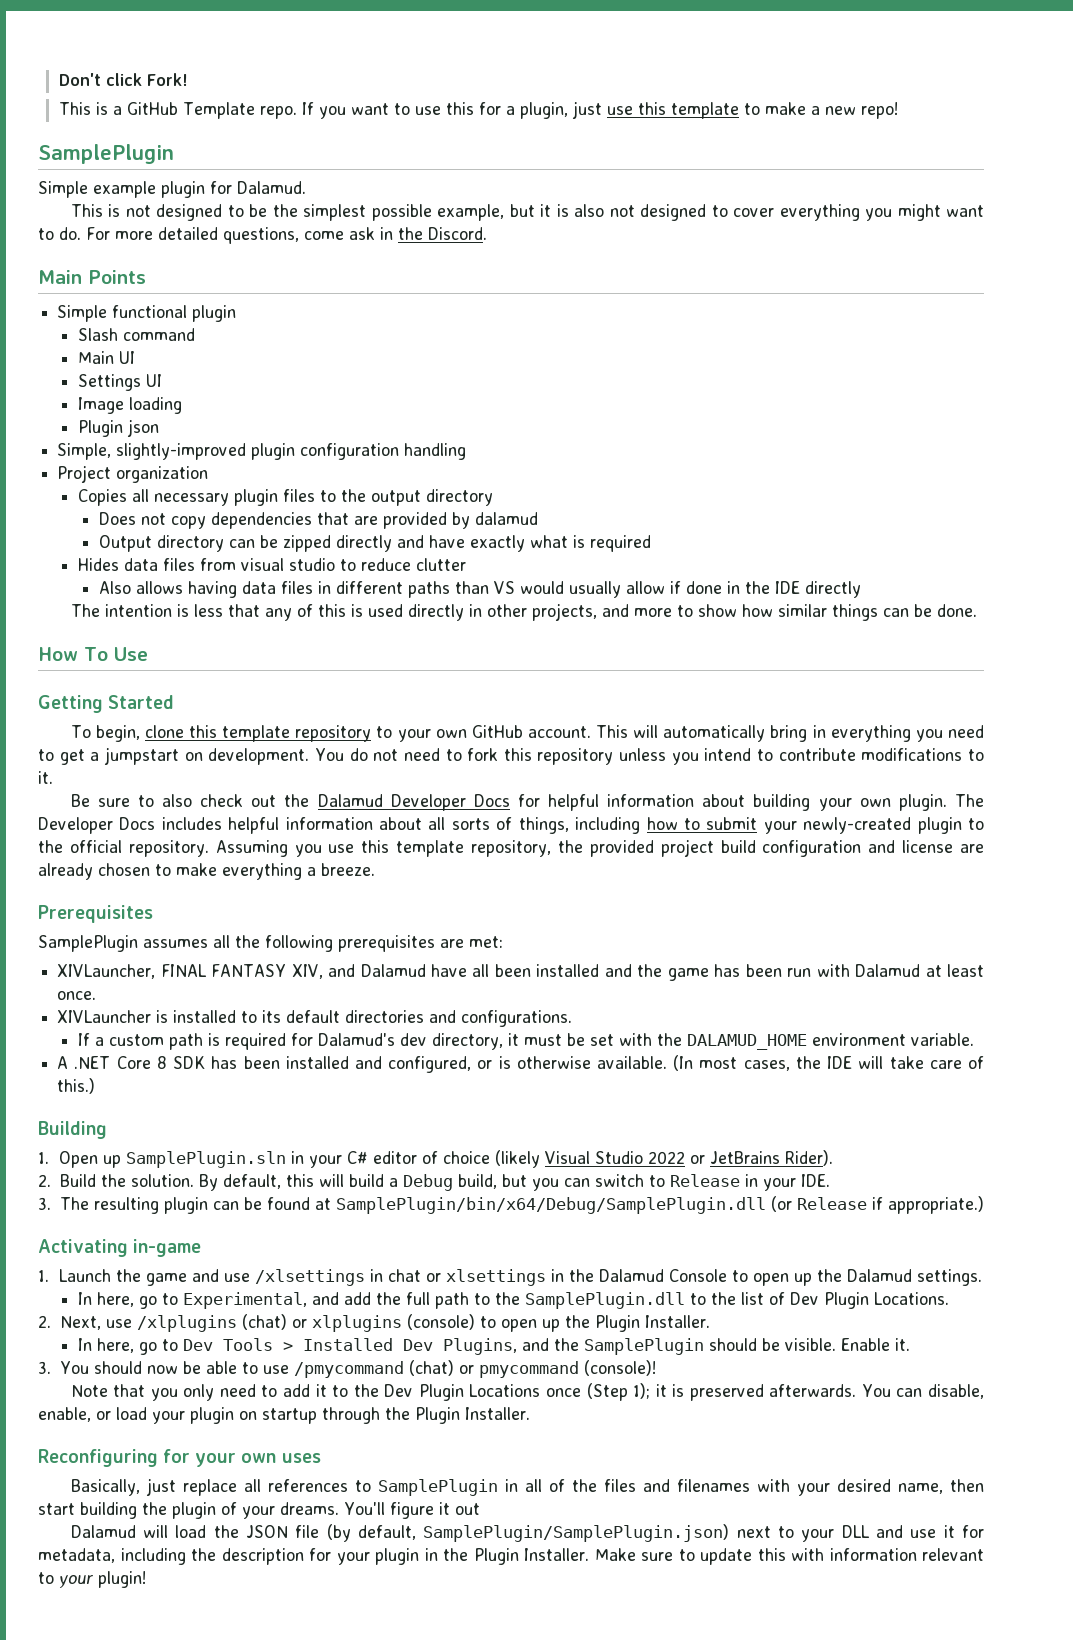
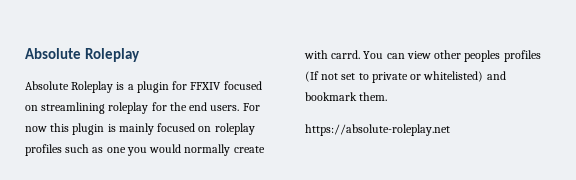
[58,73,188,86] [58,101,898,119] [38,144,174,164] [38,181,306,198] [70,204,985,221] [38,227,487,244] [38,270,146,284] [57,305,237,322] [77,328,195,341] [77,351,135,364] [77,374,162,391] [77,397,182,414] [77,419,159,437] [57,443,467,460] [57,465,209,483] [77,489,493,506] [98,512,538,529] [98,535,651,552] [77,558,466,571] [98,581,861,598] [70,603,977,621] [38,647,148,661] [38,695,175,713] [70,725,985,742] [38,747,985,765] [38,771,53,784] [70,794,984,811] [38,817,984,834] [38,839,984,857] [38,863,375,880] [38,905,153,923] [38,935,503,952] [57,964,984,981] [57,991,97,1000] [57,1010,573,1027] [77,1033,974,1050] [57,1055,985,1073] [57,1078,96,1094] [38,1121,107,1139] [38,1150,833,1168] [38,1174,830,1191] [38,1196,984,1214] [38,1239,202,1257] [38,1269,982,1286] [77,1292,949,1309] [38,1314,710,1332] [77,1338,910,1355] [38,1360,656,1378] [70,1383,985,1401] [38,1407,530,1424] [38,1449,321,1467] [70,1478,984,1496] [38,1502,480,1519] [70,1524,984,1542] [38,1548,984,1565] [38,1571,146,1588] Don't click Fork! // This is a GitHub Template repo. If you want to use this for a plugin, just use this template to make a new repo! // SamplePlugin // Simple example plugin for Dalamud. // This is not designed to be the simplest possible example, but it is also not designed to cover everything you might want to do. For more detailed questions, come ask in the Discord. // Main Points // Simple functional plugin // Slash command // Main UI // Settings UI // Image loading // Plugin json // Simple, slightly-improved plugin configuration handling // Project organization // Copies all necessary plugin files to the output directory // Does not copy dependencies that are provided by dalamud // Output directory can be zipped directly and have exactly what is required // Hides data files from visual studio to reduce clutter // Also allows having data files in different paths than VS would usually allow if done in the IDE directly // The intention is less that any of this is used directly in other projects, and more to show how similar things can be done. // How To Use // Getting Started // To begin, clone this template repository to your own GitHub account. This will automatically bring in everything you need to get a jumpstart on development. You do not need to fork this repository unless you intend to contribute modifications to it. // Be sure to also check out the Dalamud Developer Docs for helpful information about building your own plugin. The Developer Docs includes helpful information about all sorts of things, including how to submit your newly-created plugin to the official repository. Assuming you use this template repository, the provided project build configuration and license are already chosen to make everything a breeze. // Prerequisites // SamplePlugin assumes all the following prerequisites are met: // XIVLauncher, FINAL FANTASY XIV, and Dalamud have all been installed and the game has been run with Dalamud at least once. // XIVLauncher is installed to its default directories and configurations. // If a custom path is required for Dalamud's dev directory, it must be set with the DALAMUD_HOME environment variable. // A .NET Core 8 SDK has been installed and configured, or is otherwise available. (In most cases, the IDE will take care of this.) // Building // 1. Open up SamplePlugin.sln in your C# editor of choice (likely Visual Studio 2022 or JetBrains Rider). // 2. Build the solution. By default, this will build a Debug build, but you can switch to Release in your IDE. // 3. The resulting plugin can be found at SamplePlugin/bin/x64/Debug/SamplePlugin.dll (or Release if appropriate.) // Activating in-game // 1. Launch the game and use /xlsettings in chat or xlsettings in the Dalamud Console to open up the Dalamud settings. // In here, go to Experimental, and add the full path to the SamplePlugin.dll to the list of Dev Plugin Locations. // 2. Next, use /xlplugins (chat) or xlplugins (console) to open up the Plugin Installer. // In here, go to Dev Tools > Installed Dev Plugins, and the SamplePlugin should be visible. Enable it. // 3. You should now be able to use /pmycommand (chat) or pmycommand (console)! // Note that you only need to add it to the Dev Plugin Locations once (Step 1); it is preserved afterwards. You can disable, enable, or load your plugin on startup through the Plugin Installer. // Reconfiguring for your own uses // Basically, just replace all references to SamplePlugin in all of the files and filenames with your desired name, then start building the plugin of your dreams. You'll figure it out // Dalamud will load the JSON file (by default, SamplePlugin/SamplePlugin.json) next to your DLL and use it for metadata, including the description for your plugin in the Plugin Installer. Make sure to update this with information relevant to your plugin! -> [25,48,140,62] [25,81,262,93] [25,102,260,114] [25,123,255,135] [25,144,265,156] [304,50,541,62] [305,71,506,83] [305,92,388,101] [305,124,450,136] Absolute Roleplay // Absolute Roleplay is a plugin for FFXIV focused on streamlining roleplay for the end users. For now this plugin is mainly focused on roleplay profiles such as one you would normally create with carrd. You can view other peoples profiles (If not set to private or whitelisted) and bookmark them. // https://absolute-roleplay.net

